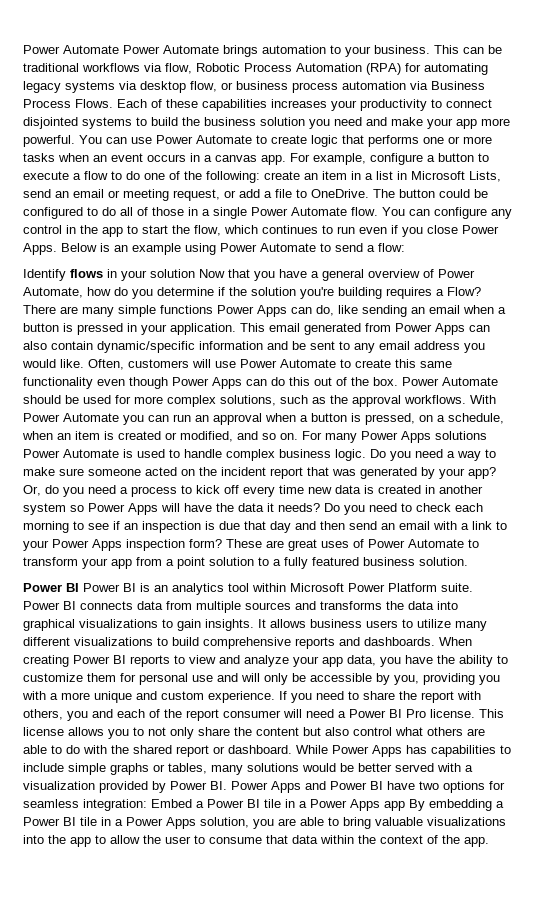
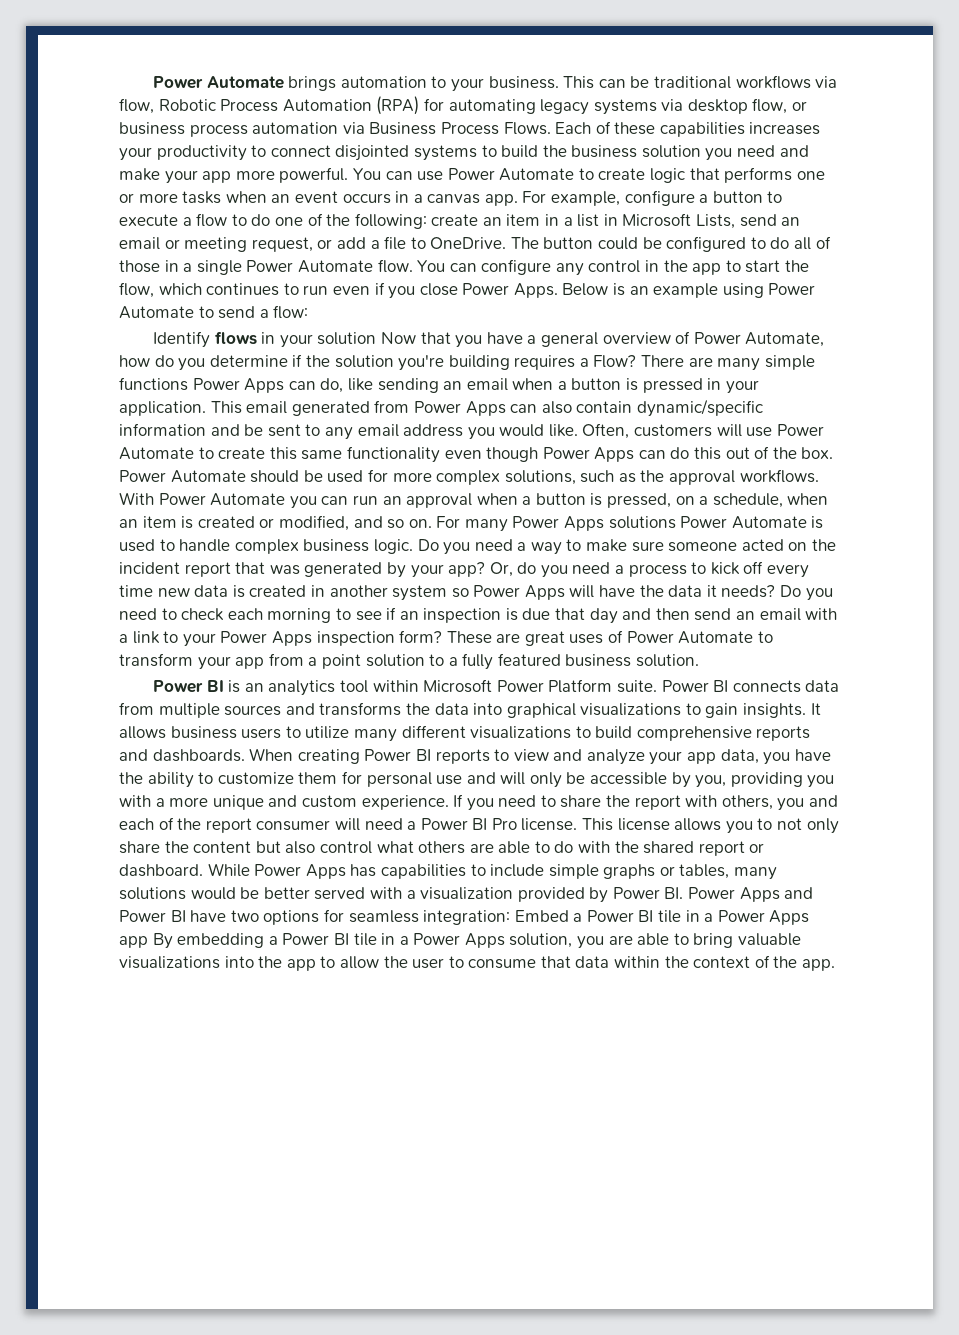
[23,45,219,54] Power Automate Power Automate -> [153,76,284,89] Power Automate
[83,583,136,592] Power BI -> (224, 686) none

